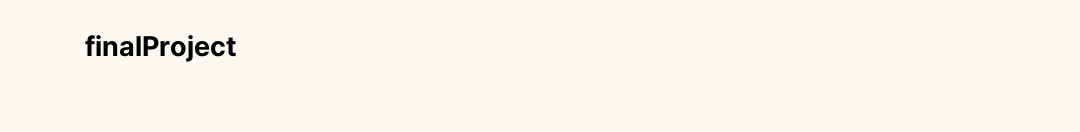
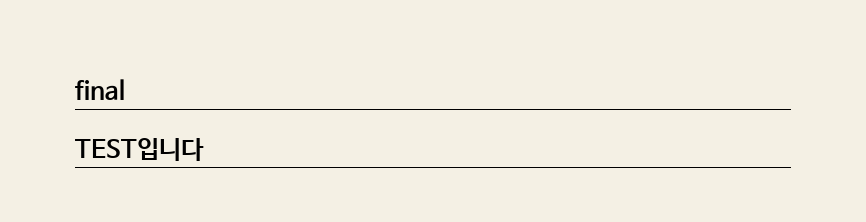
[85,35,236,62] finalProject -> [75,79,125,100] [75,138,204,161] final // TEST입니다

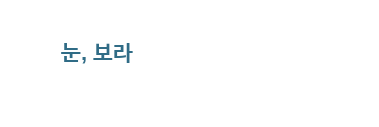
[75,79,125,100] [75,138,204,161] final // TEST입니다 -> [61,43,133,64] 눈, 보라

